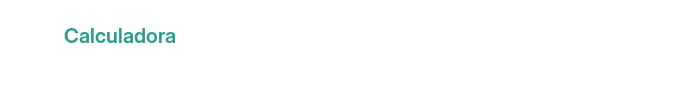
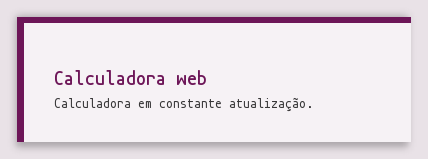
[64,28,176,43] Calculadora -> [54,70,207,85] [54,97,314,112] Calculadora web // Calculadora em constante atualização.

